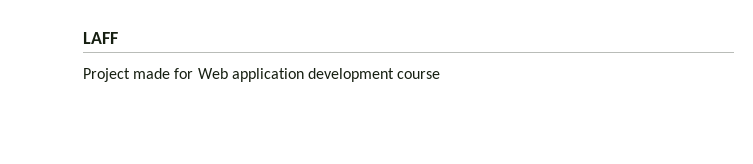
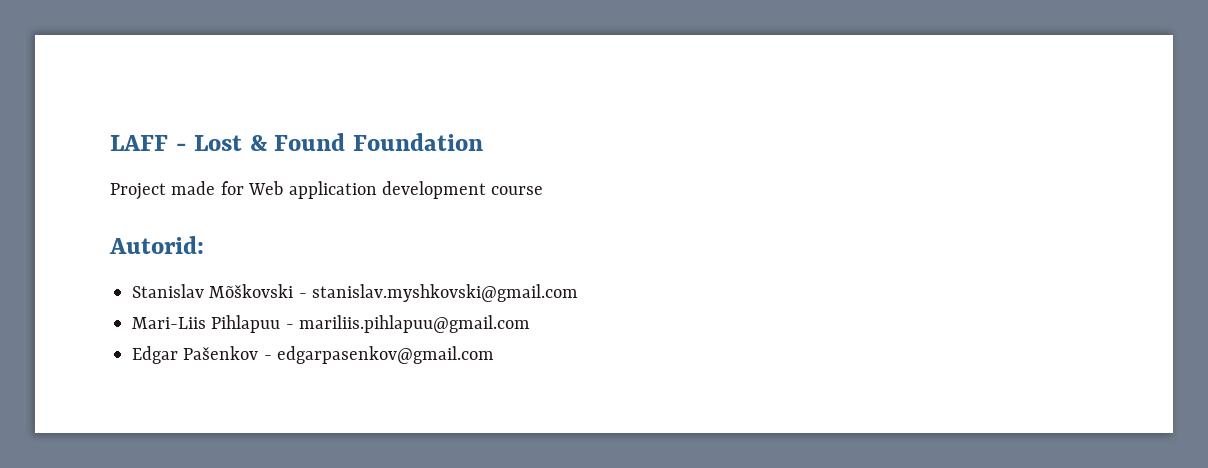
(118, 38) none -> [175,133,483,151] - Lost & Found Foundation
(441, 75) none -> [109,236,204,254] [132,284,579,302] [132,315,531,333] [132,346,495,364] // Autorid: // Stanislav Mõškovski - stanislav.myshkovski@gmail.com // Mari-Liis Pihlapuu - mariliis.pihlapuu@gmail.com // Edgar Pašenkov - edgarpasenkov@gmail.com

